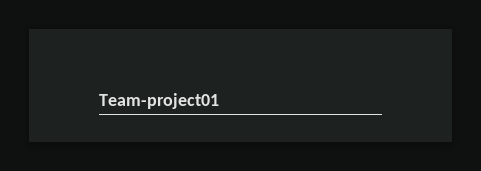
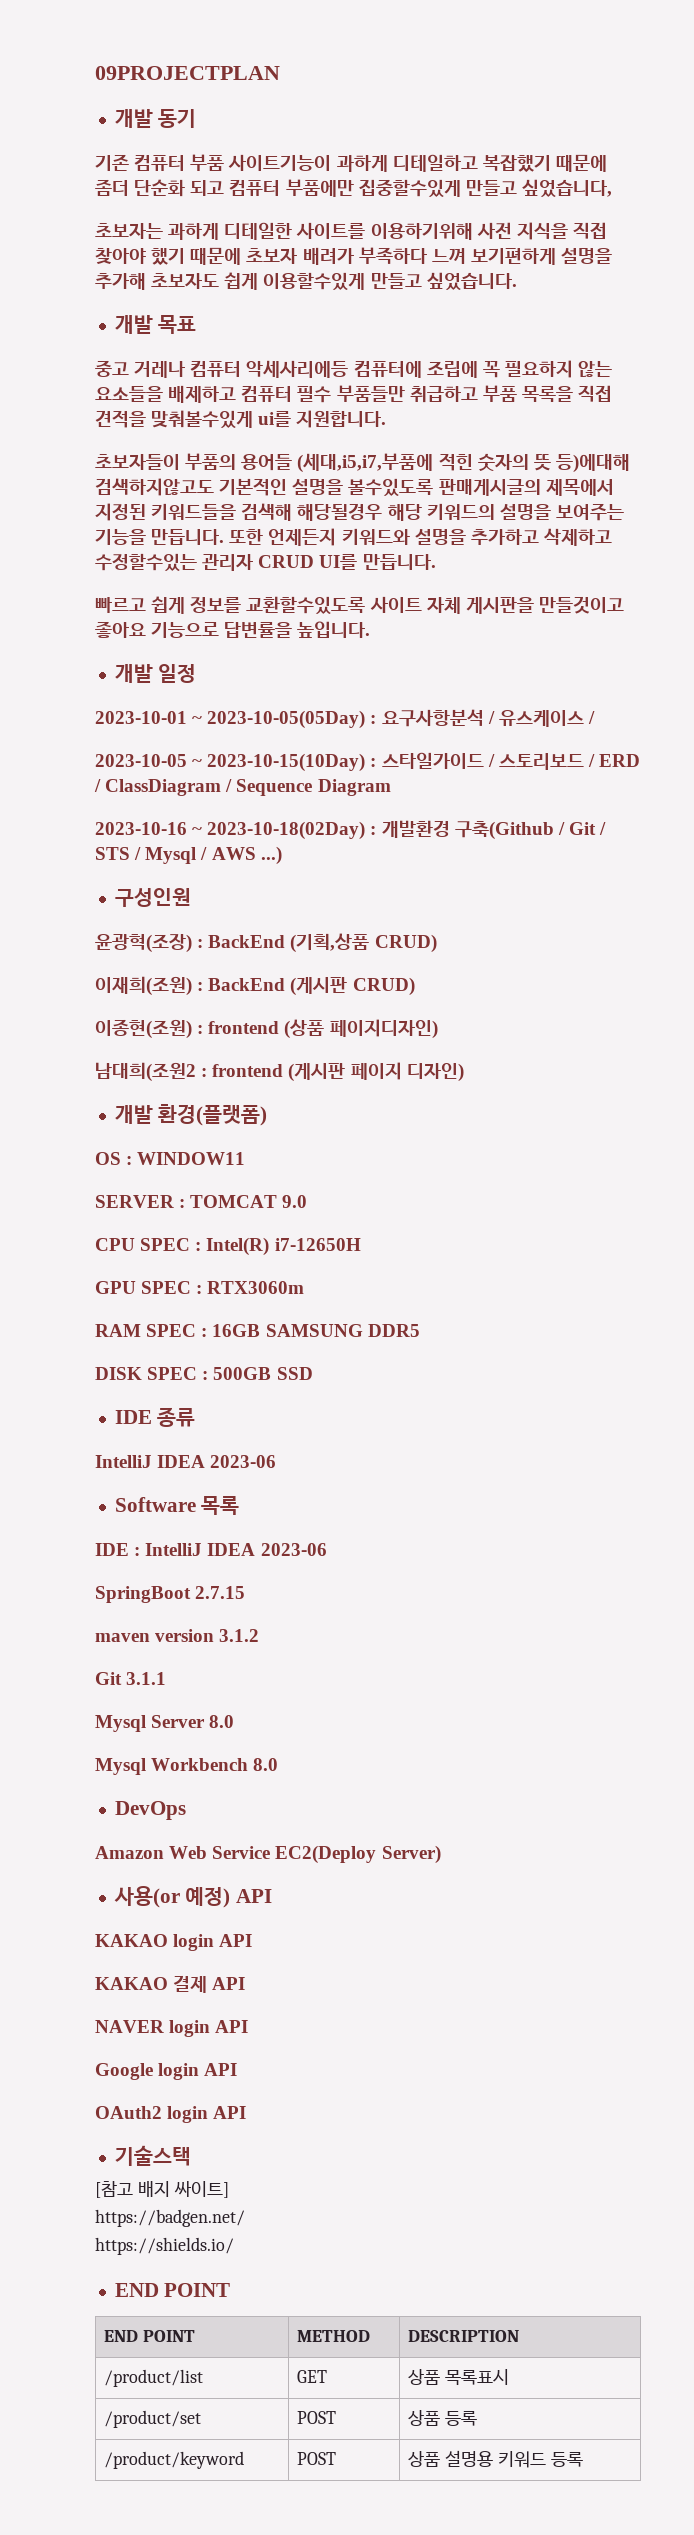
[99,93,219,109] Team-project01 -> [95,66,280,80] [114,109,197,128] [95,154,607,172] [95,179,612,197] [95,222,607,240] [95,247,613,265] [95,272,517,290] [114,315,197,334] [95,360,613,378] [95,385,613,403] [95,410,387,428] [95,453,630,473] [95,478,614,496] [95,503,624,521] [95,528,612,546] [95,553,436,571] [95,596,624,614] [95,621,371,638] [114,664,197,683] [95,709,595,729] [95,752,641,772] [94,779,391,796] [95,820,607,840] [95,846,282,865] [114,888,191,907] [95,933,437,953] [95,976,415,996] [95,1019,438,1039] [95,1062,464,1082] [114,1104,268,1126] [95,1152,246,1165] [95,1195,308,1208] [95,1237,361,1256] [95,1281,305,1294] [95,1324,420,1337] [95,1367,313,1380] [114,1407,196,1427] [95,1455,277,1468] [114,1496,240,1515] [95,1543,327,1556] [95,1586,246,1603] [95,1629,260,1642] [95,1672,167,1685] [95,1715,235,1732] [95,1758,279,1775] [114,1801,186,1820] [95,1845,441,1864] [113,1886,273,1908] [95,1934,253,1951] [95,1975,246,1993] [95,2020,249,2037] [95,2063,238,2080] [95,2106,247,2123] [114,2145,191,2166] [95,2181,229,2198] [95,2209,245,2227] [95,2237,234,2255] [114,2283,231,2297] [103,2330,195,2342] [296,2330,370,2342] [407,2330,519,2342] [103,2369,203,2387] [296,2370,327,2383] [407,2369,509,2386] [103,2410,201,2428] [296,2411,336,2424] [407,2410,477,2426] [103,2451,244,2469] [296,2452,336,2465] [407,2450,583,2468] 09PROJECTPLAN // 개발 동기 // 기존 컴퓨터 부품 사이트기능이 과하게 디테일하고 복잡했기 때문에 좀더 단순화 되고 컴퓨터 부품에만 집중할수있게 만들고 싶었습니다, // 초보자는 과하게 디테일한 사이트를 이용하기위해 사전 지식을 직접 찾아야 했기 때문에 초보자 배려가 부족하다 느껴 보기편하게 설명을 추가해 초보자도 쉽게 이용할수있게 만들고 싶었습니다. // 개발 목표 // 중고 거레나 컴퓨터 악세사리에등 컴퓨터에 조립에 꼭 필요하지 않는 요소들을 배제하고 컴퓨터 필수 부품들만 취급하고 부품 목록을 직접 견적을 맞춰볼수있게 ui를 지원합니다. // 초보자들이 부품의 용어들 (세대,i5,i7,부품에 적힌 숫자의 뜻 등)에대해 검색하지않고도 기본적인 설명을 볼수있도록 판매게시글의 제목에서 지정된 키워드들을 검색해 해당될경우 해당 키워드의 설명을 보여주는 기능을 만듭니다. 또한 언제든지 키워드와 설명을 추가하고 삭제하고 수정할수있는 관리자 CRUD UI를 만듭니다. // 빠르고 쉽게 정보를 교환할수있도록 사이트 자체 게시판을 만들것이고 좋아요 기능으로 답변률을 높입니다. // 개발 일정 // 2023-10-01 ~ 2023-10-05(05Day) : 요구사항분석 / 유스케이스 / // 2023-10-05 ~ 2023-10-15(10Day) : 스타일가이드 / 스토리보드 / ERD / ClassDiagram / Sequence Diagram // 2023-10-16 ~ 2023-10-18(02Day) : 개발환경 구축(Github / Git / STS / Mysql / AWS ...) // 구성인원 // 윤광혁(조장) : BackEnd (기획,상품 CRUD) // 이재희(조원) : BackEnd (게시판 CRUD) // 이종현(조원) : frontend (상품 페이지디자인) // 남대희(조원2 : frontend (게시판 페이지 디자인) // 개발 환경(플랫폼) // OS : WINDOW11 // SERVER : TOMCAT 9.0 // CPU SPEC : Intel(R) i7-12650H // GPU SPEC : RTX3060m // RAM SPEC : 16GB SAMSUNG DDR5 // DISK SPEC : 500GB SSD // IDE 종류 // IntelliJ IDEA 2023-06 // Software 목록 // IDE : IntelliJ IDEA 2023-06 // SpringBoot 2.7.15 // maven version 3.1.2 // Git 3.1.1 // Mysql Server 8.0 // Mysql Workbench 8.0 // DevOps // Amazon Web Service EC2(Deploy Server) // 사용(or 예정) API // KAKAO login API // KAKAO 결제 API // NAVER login API // Google login API // OAuth2 login API // 기술스택 // [참고 배지 싸이트] // https://badgen.net/ // https://shields.io/ // END POINT // END POINT | METHOD | DESCRIPTION // /product/list | GET | 상품 목록표시 // /product/set | POST | 상품 등록 // /product/keyword | POST | 상품 설명용 키워드 등록

